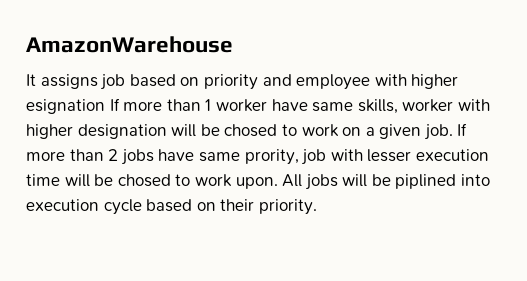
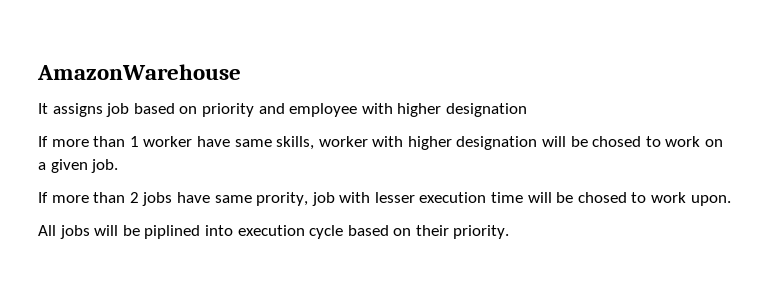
[26,99,105,114] esignation -> [445,103,527,117] designation //
(453, 132) none -> (119, 166) //
(278, 183) none -> (731, 200) //

